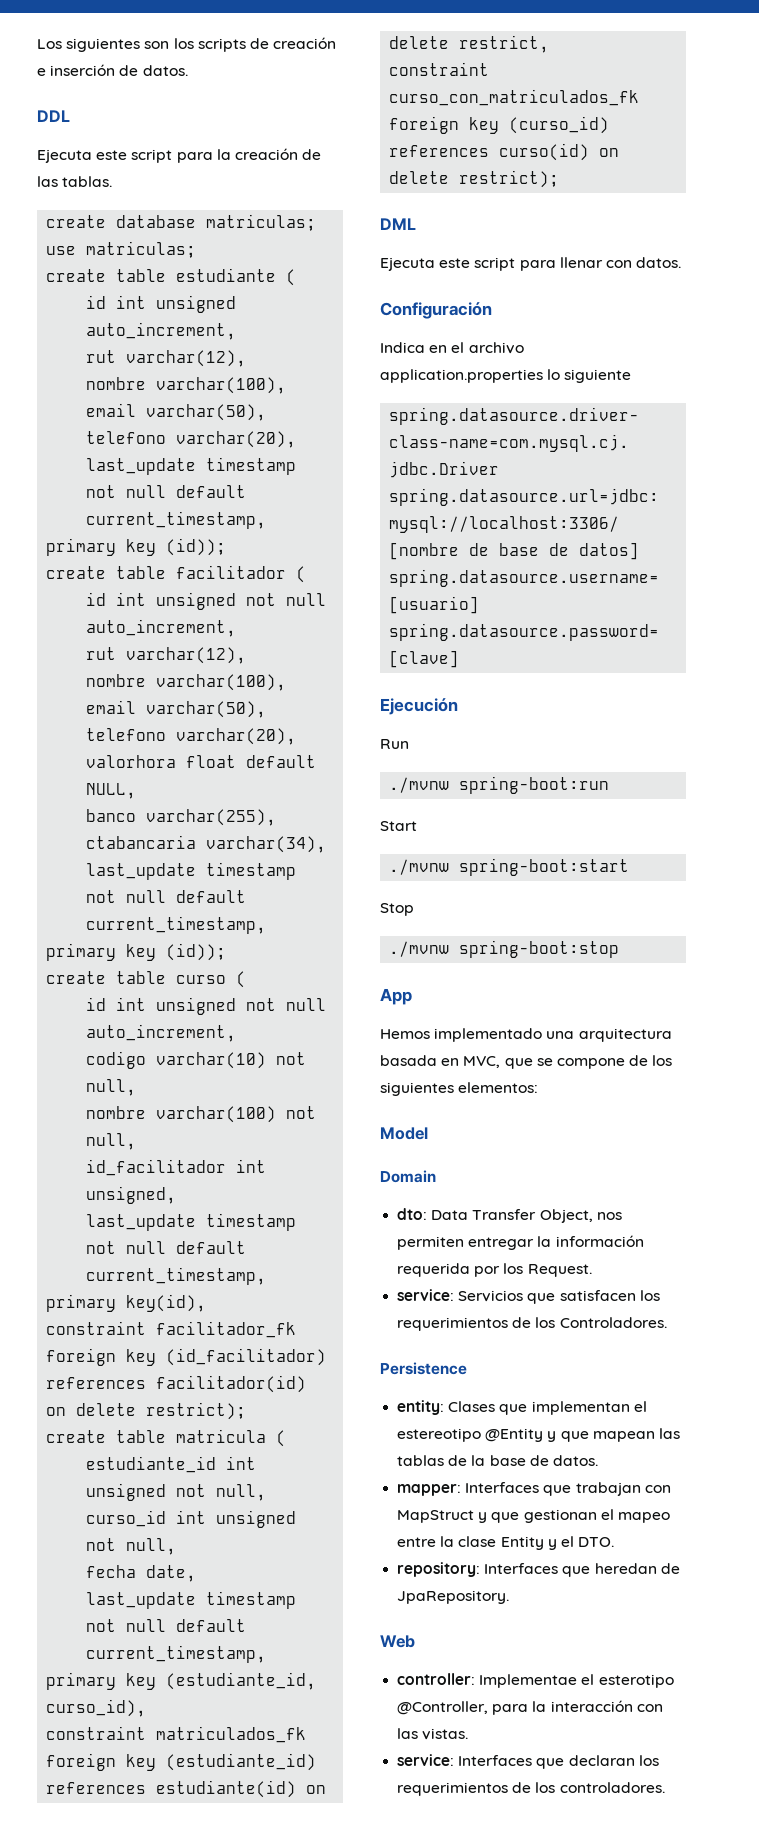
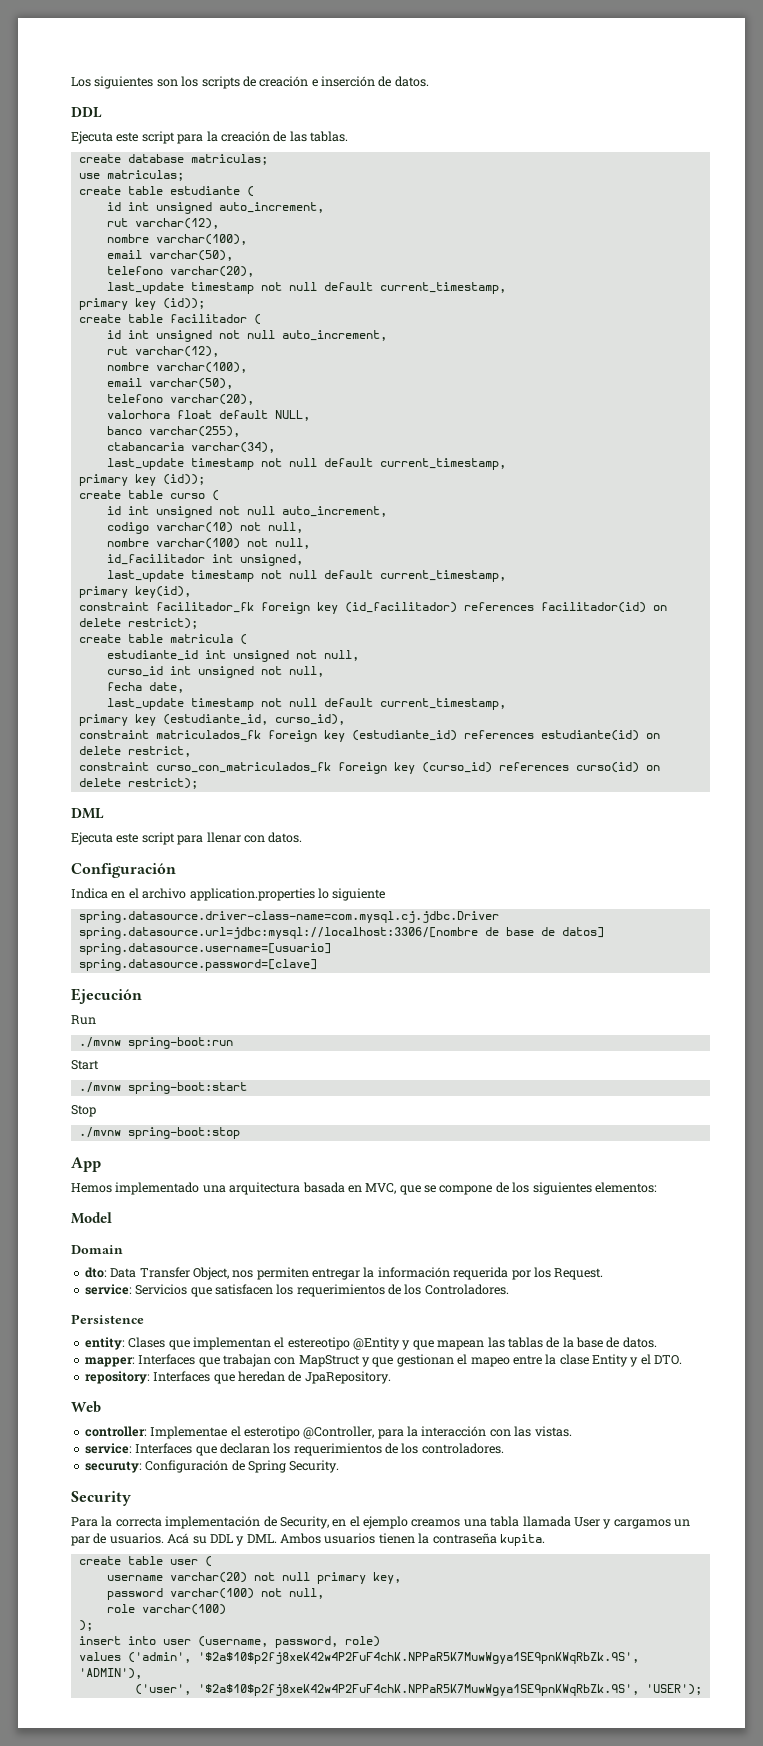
(665, 1787) none -> [84,1460,340,1473] [71,1491,131,1506] [71,1516,690,1529] [71,1533,545,1546] [78,1556,212,1567] [106,1572,401,1584] [106,1588,324,1600] [106,1604,226,1615] [78,1620,93,1631] [78,1636,380,1648] [78,1652,639,1664] [78,1668,142,1679] [134,1684,702,1696] // securuty: Configuración de Spring Security. // Security // Para la correcta implementación de Security, en el ejemplo creamos una tabla llamada User y cargamos un par de usuarios. Acá su DDL y DML. Ambos usuarios tienen la contraseña kupita. // create table user ( // username varchar(20) not null primary key, // password varchar(100) not null, // role varchar(100) // ); // insert into user (username, password, role) // values ('admin', '$2a$10$p2fj8xeK42w4P2FuF4chK.NPPaR5K7MuwWgya1SE9pnKWqRbZk.9S', 'ADMIN'), // ('user', '$2a$10$p2fj8xeK42w4P2FuF4chK.NPPaR5K7MuwWgya1SE9pnKWqRbZk.9S', 'USER');

